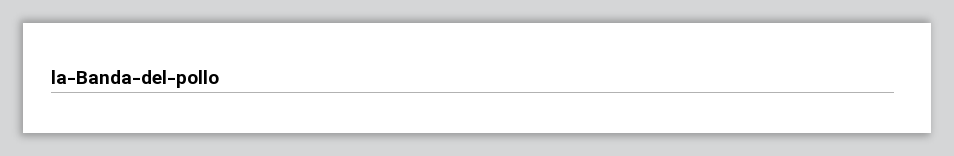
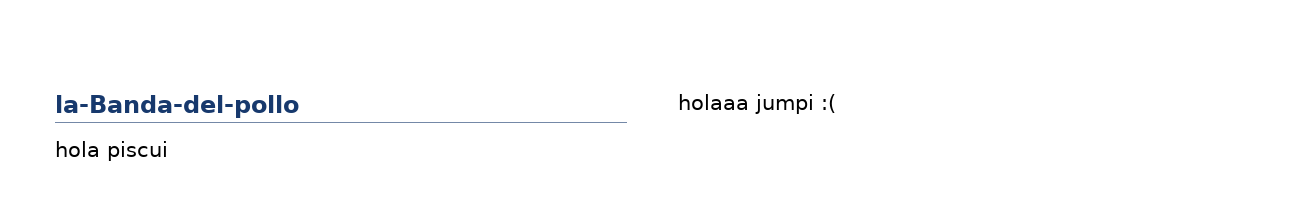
(219, 79) none -> [55,141,168,161] [678,94,836,114] // hola piscui // holaaa jumpi :(

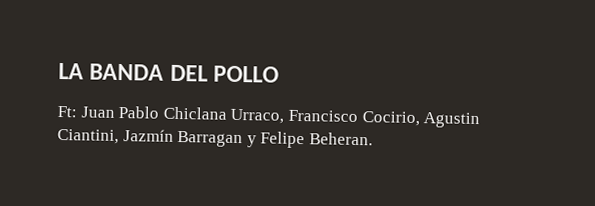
[55,95,299,118] [55,141,168,161] [678,94,836,114] la-Banda-del-pollo // hola piscui // holaaa jumpi :( -> [58,62,280,83] [57,105,481,129] [57,128,373,149] LA BANDA DEL POLLO // Ft: Juan Pablo Chiclana Urraco, Francisco Cocirio, Agustin Ciantini, Jazmín Barragan y Felipe Beheran.

